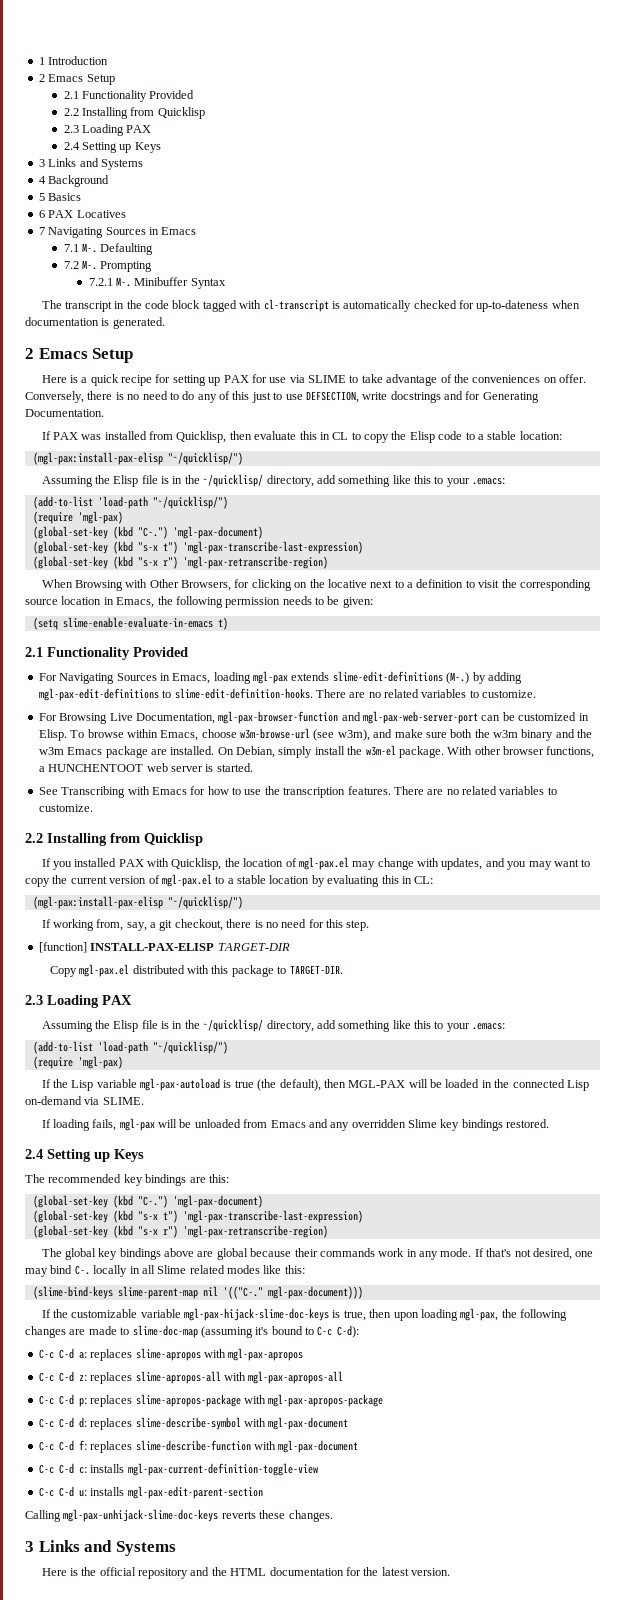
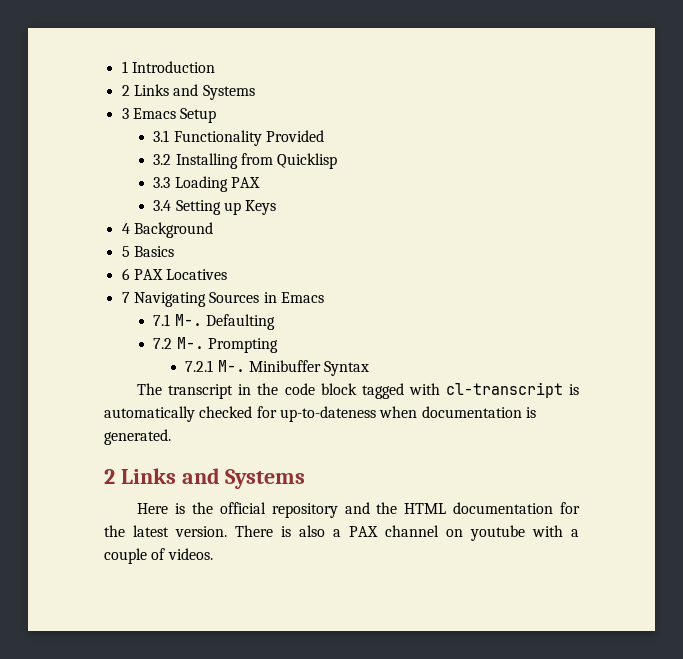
[48,74,115,85] [63,90,195,102] [63,107,205,119] [63,124,152,136] [63,142,161,153] [38,158,143,170] Emacs Setup // 2.1 Functionality Provided // 2.2 Installing from Quicklisp // 2.3 Loading PAX // 2.4 Setting up Keys // 3 Links and Systems -> [133,84,255,100] [121,108,217,123] [153,130,325,146] [153,153,338,169] [153,176,261,192] [153,200,277,215] Links and Systems // 3 Emacs Setup // 3.1 Functionality Provided // 3.2 Installing from Quicklisp // 3.3 Loading PAX // 3.4 Setting up Keys
[38,348,134,363] [41,374,587,386] [25,391,539,403] [25,409,104,417] [41,431,562,443] [32,452,243,465] [41,474,506,487] [32,496,228,509] [32,511,123,524] [32,526,263,539] [32,541,363,554] [32,556,328,569] [41,579,591,591] [25,596,373,608] [32,617,228,630] [25,647,188,660] [38,671,522,684] [38,688,537,701] [38,711,589,724] [38,728,593,741] [38,745,595,758] [38,763,253,772] [38,786,557,798] [38,804,93,812] [25,833,203,846] [41,857,591,870] [25,874,434,887] [32,896,243,909] [41,919,370,931] [38,942,290,953] [49,964,343,977] [25,995,132,1008] [41,1019,506,1032] [32,1041,228,1054] [32,1056,123,1069] [41,1078,589,1091] [25,1096,144,1105] [41,1118,550,1131] [25,1149,144,1162] [25,1174,229,1186] [32,1195,263,1208] [32,1210,363,1223] [32,1225,328,1238] [41,1248,594,1260] [25,1265,305,1277] [32,1286,363,1299] [41,1308,568,1321] [25,1325,360,1338] [38,1348,304,1361] [38,1371,344,1384] [38,1394,384,1407] [38,1417,349,1430] [38,1440,359,1453] [38,1463,318,1476] [38,1486,263,1499] [25,1509,333,1522] [25,1541,34,1552] Emacs Setup // Here is a quick recipe for setting up PAX for use via SLIME to take advantage of the conveniences on offer. Conversely, there is no need to do any of this just to use DEFSECTION, write docstrings and for Generating Documentation. // If PAX was installed from Quicklisp, then evaluate this in CL to copy the Elisp code to a stable location: // (mgl-pax:install-pax-elisp "~/quicklisp/") // Assuming the Elisp file is in the ~/quicklisp/ directory, add something like this to your .emacs: // (add-to-list 'load-path "~/quicklisp/") // (require 'mgl-pax) // (global-set-key (kbd "C-.") 'mgl-pax-document) // (global-set-key (kbd "s-x t") 'mgl-pax-transcribe-last-expression) // (global-set-key (kbd "s-x r") 'mgl-pax-retranscribe-region) // When Browsing with Other Browsers, for clicking on the locative next to a definition to visit the corresponding source location in Emacs, the following permission needs to be given: // (setq slime-enable-evaluate-in-emacs t) // 2.1 Functionality Provided // For Navigating Sources in Emacs, loading mgl-pax extends slime-edit-definitions (M-.) by adding mgl-pax-edit-definitions to slime-edit-definition-hooks. There are no related variables to customize. // For Browsing Live Documentation, mgl-pax-browser-function and mgl-pax-web-server-port can be customized in Elisp. To browse within Emacs, choose w3m-browse-url (see w3m), and make sure both the w3m binary and the w3m Emacs package are installed. On Debian, simply install the w3m-el package. With other browser functions, a HUNCHENTOOT web server is started. // See Transcribing with Emacs for how to use the transcription features. There are no related variables to customize. // 2.2 Installing from Quicklisp // If you installed PAX with Quicklisp, the location of mgl-pax.el may change with updates, and you may want to copy the current version of mgl-pax.el to a stable location by evaluating this in CL: // (mgl-pax:install-pax-elisp "~/quicklisp/") // If working from, say, a git checkout, there is no need for this step. // [function] INSTALL-PAX-ELISP TARGET-DIR // Copy mgl-pax.el distributed with this package to TARGET-DIR. // 2.3 Loading PAX // Assuming the Elisp file is in the ~/quicklisp/ directory, add something like this to your .emacs: // (add-to-list 'load-path "~/quicklisp/") // (require 'mgl-pax) // If the Lisp variable mgl-pax-autoload is true (the default), then MGL-PAX will be loaded in the connected Lisp on-demand via SLIME. // If loading fails, mgl-pax will be unloaded from Emacs and any overridden Slime key bindings restored. // 2.4 Setting up Keys // The recommended key bindings are this: // (global-set-key (kbd "C-.") 'mgl-pax-document) // (global-set-key (kbd "s-x t") 'mgl-pax-transcribe-last-expression) // (global-set-key (kbd "s-x r") 'mgl-pax-retranscribe-region) // The global key bindings above are global because their commands work in any mode. If that's not desired, one may bind C-. locally in all Slime related modes like this: // (slime-bind-keys slime-parent-map nil '(("C-." mgl-pax-document))) // If the customizable variable mgl-pax-hijack-slime-doc-keys is true, then upon loading mgl-pax, the following changes are made to slime-doc-map (assuming it's bound to C-c C-d): // C-c C-d a: replaces slime-apropos with mgl-pax-apropos // C-c C-d z: replaces slime-apropos-all with mgl-pax-apropos-all // C-c C-d p: replaces slime-apropos-package with mgl-pax-apropos-package // C-c C-d d: replaces slime-describe-symbol with mgl-pax-document // C-c C-d f: replaces slime-describe-function with mgl-pax-document // C-c C-d c: installs mgl-pax-current-definition-toggle-view // C-c C-d u: installs mgl-pax-edit-parent-section // Calling mgl-pax-unhijack-slime-doc-keys reverts these changes. // 3 -> (115, 476) none
(451, 1572) none -> [235,525,579,541] [104,548,213,564] There is also a PAX channel on youtube with a couple of videos.

